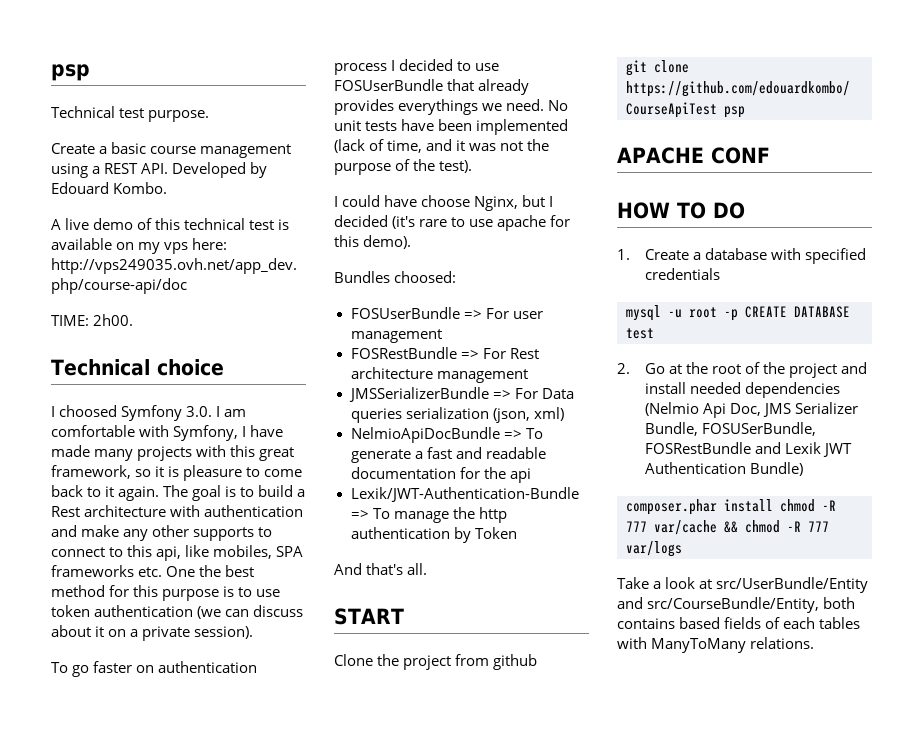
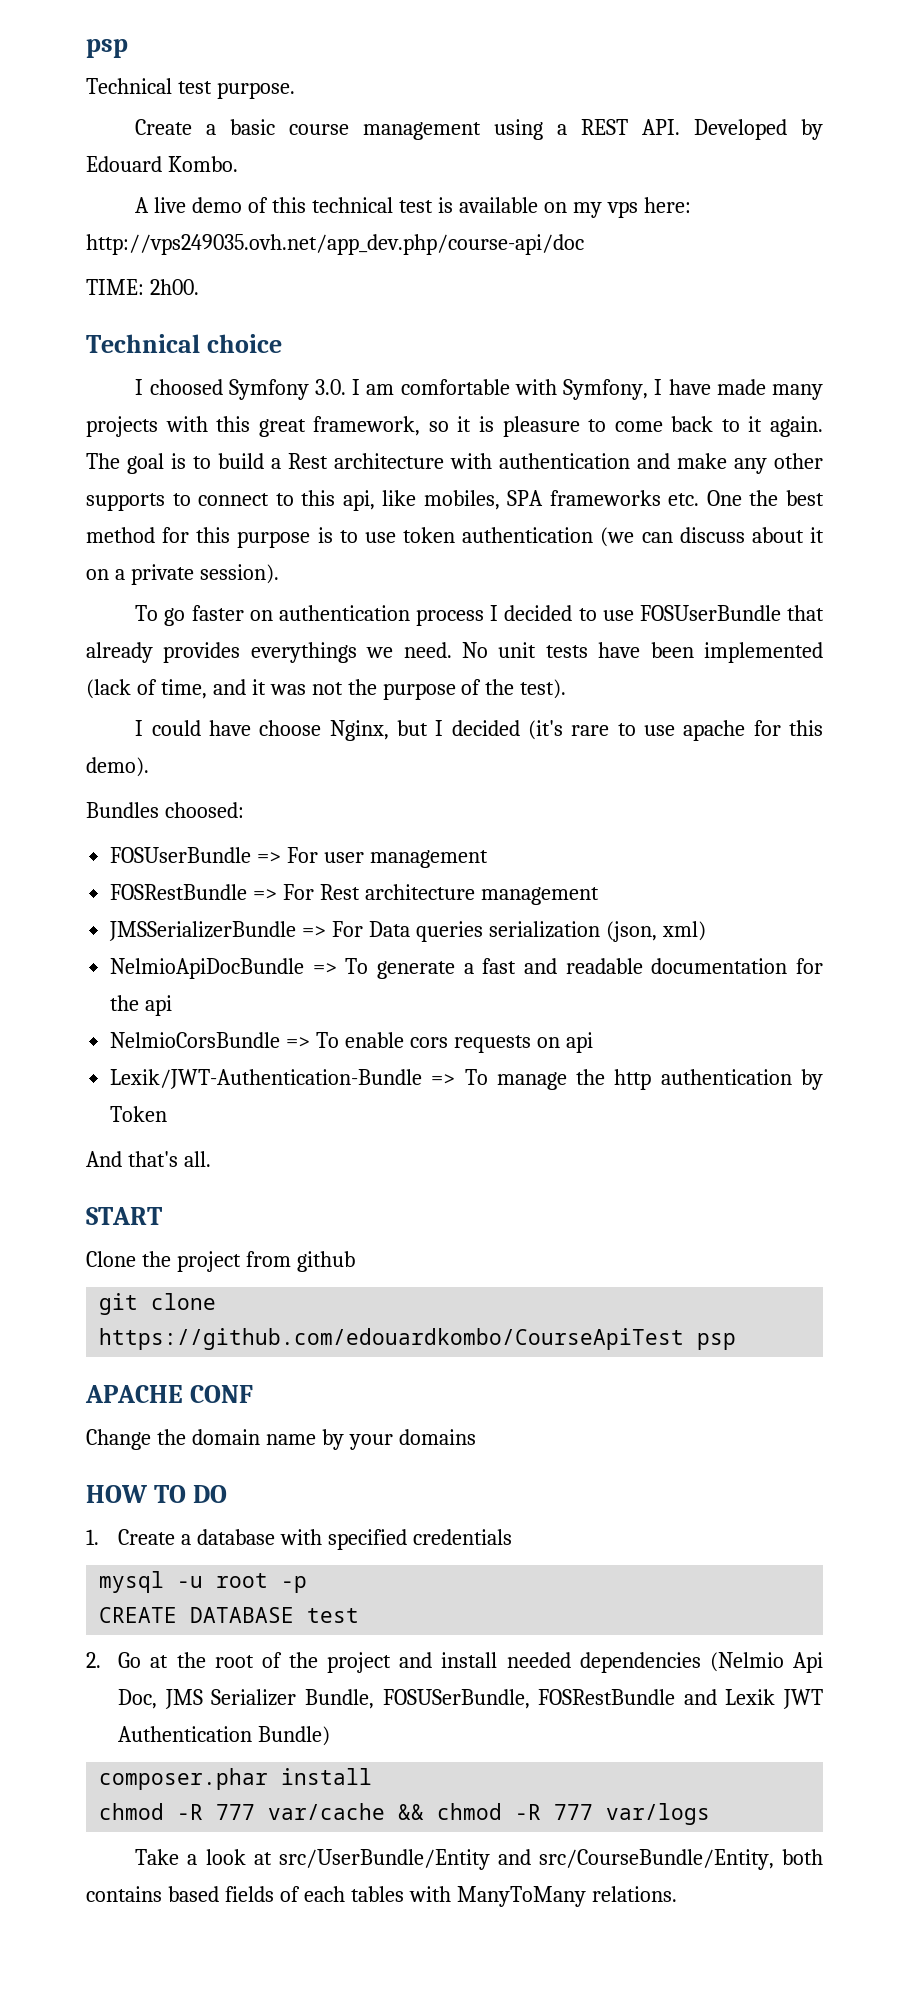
(531, 475) none -> [110,1032,593,1053] // NelmioCorsBundle => To enable cors requests on api
(770, 155) none -> [86,1429,476,1450] // Change the domain name by your domains
(738, 315) none -> (308, 1584) //
(773, 505) none -> (373, 1776) //

